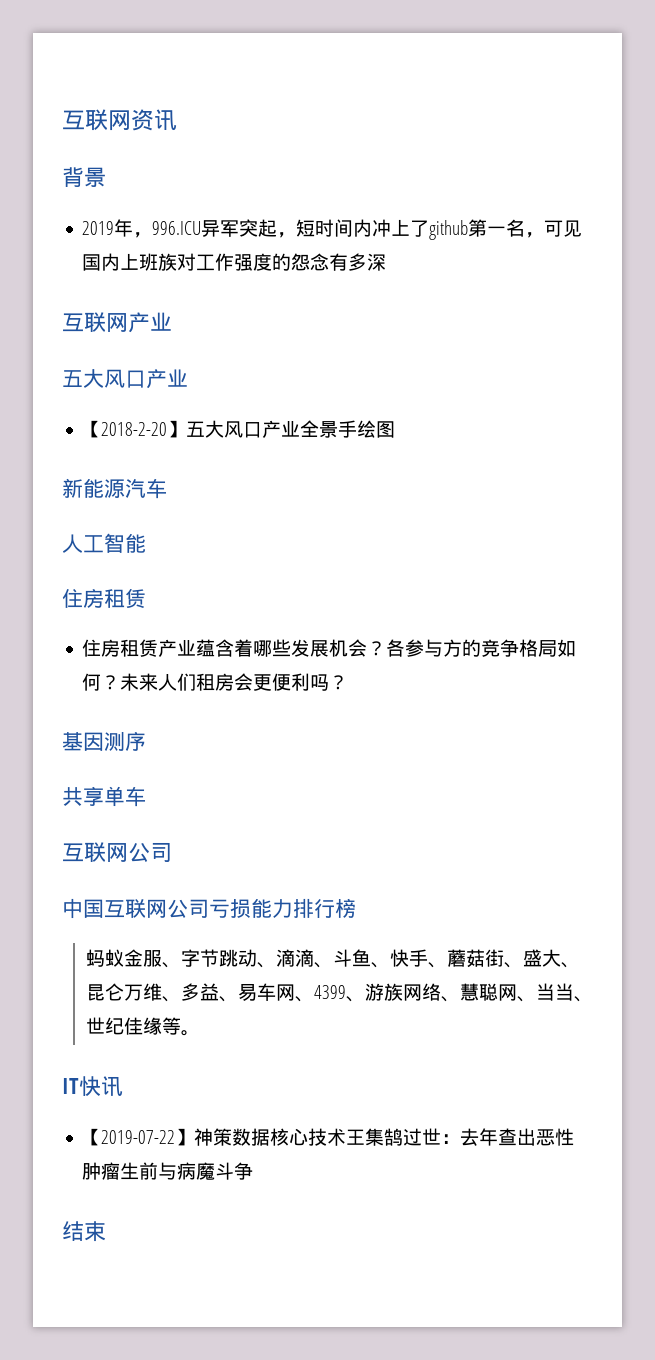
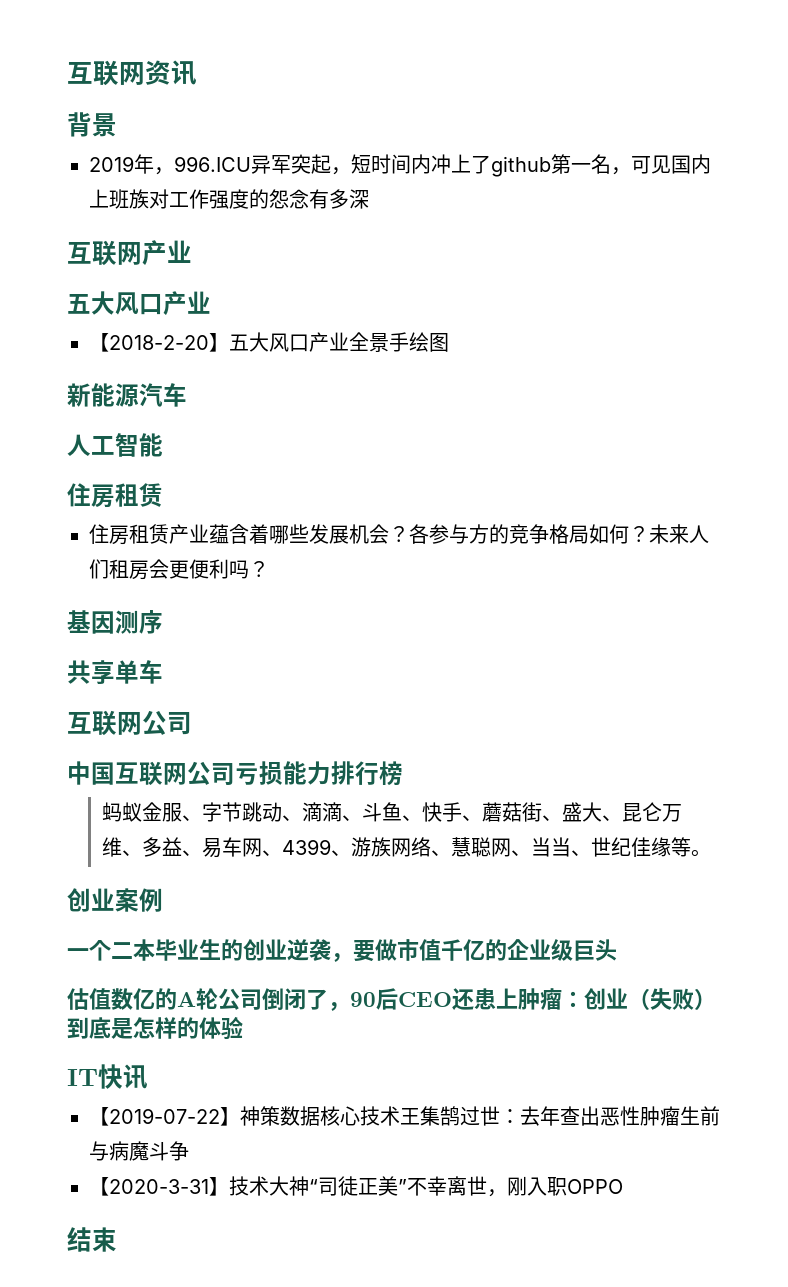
(200, 1033) none -> [67,888,163,912] [67,939,617,962] [67,988,716,1011] [67,1016,243,1040] // 创业案例 // 一个二本毕业生的创业逆袭，要做市值千亿的企业级巨头 // 估值数亿的A轮公司倒闭了，90后CEO还患上肿瘤：创业（失败）到底是怎样的体验
(254, 1171) none -> [89,1176,623,1197] // 【2020-3-31】技术大神“司徒正美”不幸离世，刚入职OPPO

